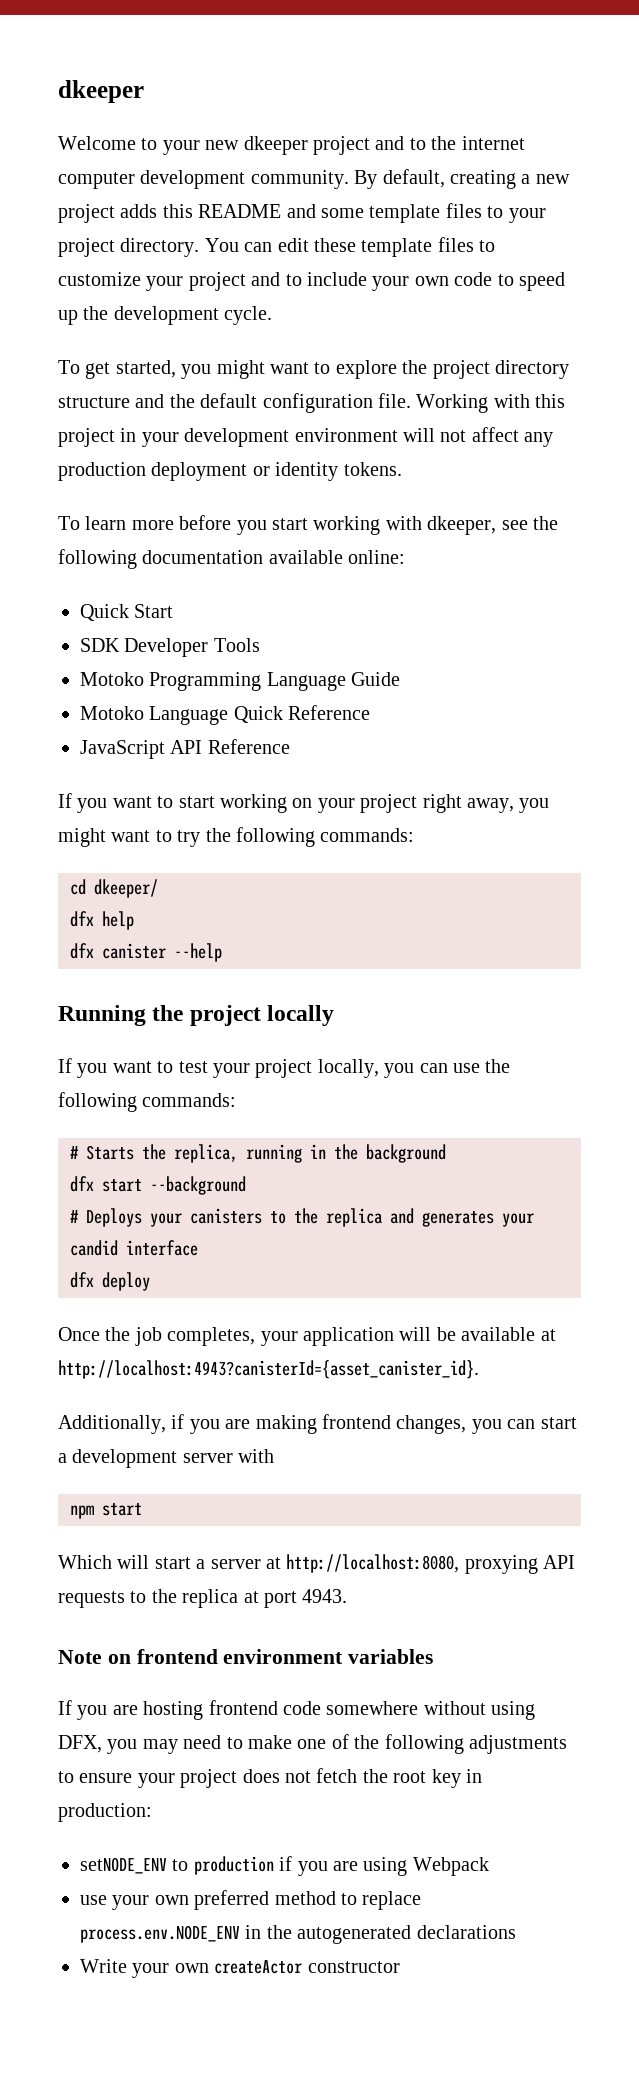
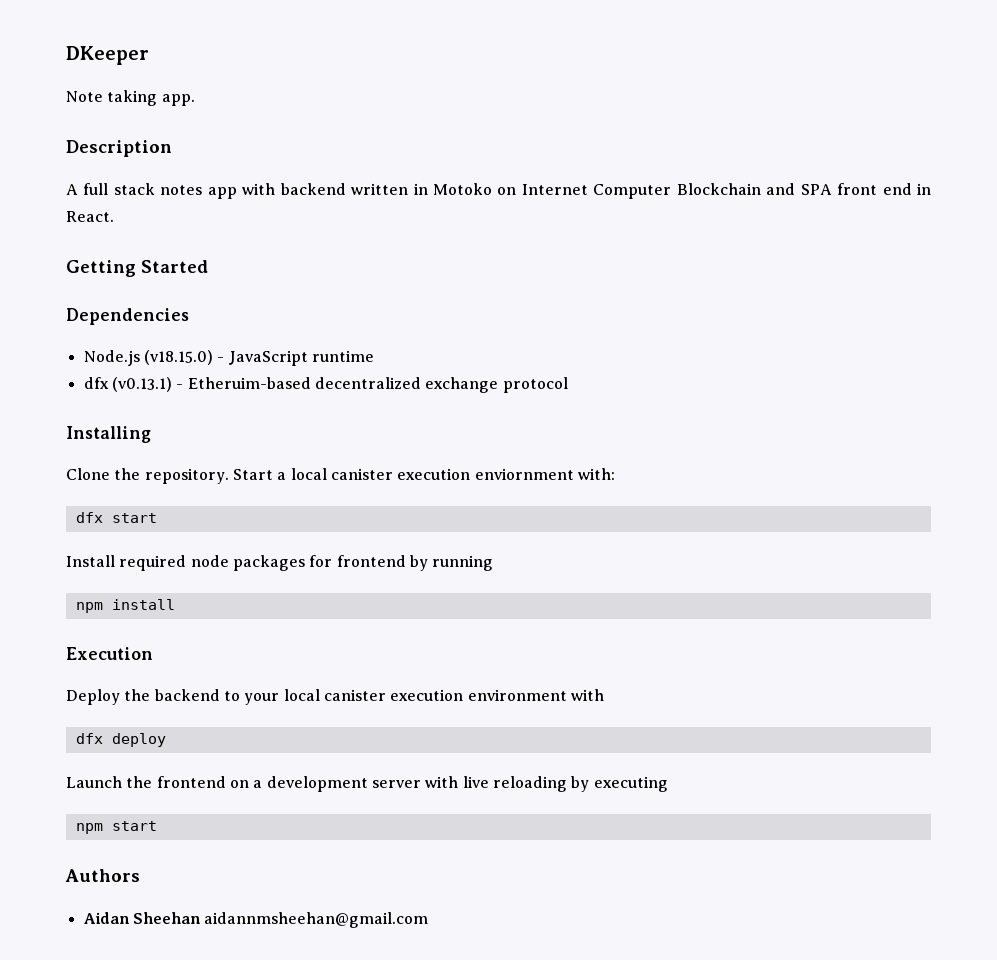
[58,80,144,103] [58,136,525,155] [58,169,570,189] [58,203,546,223] [58,237,496,257] [58,272,565,291] [58,306,273,325] [58,360,569,379] [58,393,566,413] [58,427,554,447] [58,462,402,481] [58,515,558,535] [58,549,406,569] [80,604,174,621] [80,638,260,657] [80,672,401,691] [80,705,371,725] [80,739,290,759] [58,793,550,813] [58,827,415,847] [70,879,158,898] [70,911,134,930] [70,943,222,962] [58,1005,335,1026] [58,1058,511,1078] [58,1092,237,1112] [70,1144,446,1163] [70,1176,246,1195] [70,1208,534,1227] [70,1240,198,1256] [70,1272,150,1291] [58,1327,556,1346] [58,1360,479,1379] [58,1414,577,1434] [58,1449,275,1468] [70,1503,142,1519] [58,1554,576,1574] [58,1589,348,1608] [58,1649,434,1664] [58,1700,536,1720] [58,1734,567,1754] [58,1768,482,1788] [58,1803,152,1822] [80,1856,489,1876] [80,1890,422,1910] [80,1925,516,1944] [80,1959,400,1978] dkeeper // Welcome to your new dkeeper project and to the internet computer development community. By default, creating a new project adds this README and some template files to your project directory. You can edit these template files to customize your project and to include your own code to speed up the development cycle. // To get started, you might want to explore the project directory structure and the default configuration file. Working with this project in your development environment will not affect any production deployment or identity tokens. // To learn more before you start working with dkeeper, see the following documentation available online: // Quick Start // SDK Developer Tools // Motoko Programming Language Guide // Motoko Language Quick Reference // JavaScript API Reference // If you want to start working on your project right away, you might want to try the following commands: // cd dkeeper/ // dfx help // dfx canister --help // Running the project locally // If you want to test your project locally, you can use the following commands: // # Starts the replica, running in the background // dfx start --background // # Deploys your canisters to the replica and generates your candid interface // dfx deploy // Once the job completes, your application will be available at http://localhost:4943?canisterId={asset_canister_id}. // Additionally, if you are making frontend changes, you can start a development server with // npm start // Which will start a server at http://localhost:8080, proxying API requests to the replica at port 4943. // Note on frontend environment variables // If you are hosting frontend code somewhere without using DFX, you may need to make one of the following adjustments to ensure your project does not fetch the root key in production: // setNODE_ENV to production if you are using Webpack // use your own preferred method to replace process.env.NODE_ENV in the autogenerated declarations // Write your own createActor constructor -> [66,46,149,65] [66,90,195,106] [66,140,172,157] [66,183,932,199] [66,211,114,222] [66,260,208,277] [66,308,189,325] [83,350,374,366] [83,377,568,393] [66,426,151,443] [66,468,615,484] [75,512,157,523] [66,555,494,571] [75,599,175,613] [66,647,153,660] [66,689,604,705] [75,733,166,747] [66,776,668,792] [75,821,157,834] [65,869,140,882] [83,912,429,928] DKeeper // Note taking app. // Description // A full stack notes app with backend written in Motoko on Internet Computer Blockchain and SPA front end in React. // Getting Started // Dependencies // Node.js (v18.15.0) - JavaScript runtime // dfx (v0.13.1) - Etheruim-based decentralized exchange protocol // Installing // Clone the repository. Start a local canister execution enviornment with: // dfx start // Install required node packages for frontend by running // npm install // Execution // Deploy the backend to your local canister execution environment with // dfx deploy // Launch the frontend on a development server with live reloading by executing // npm start // Authors // Aidan Sheehan aidannmsheehan@gmail.com

